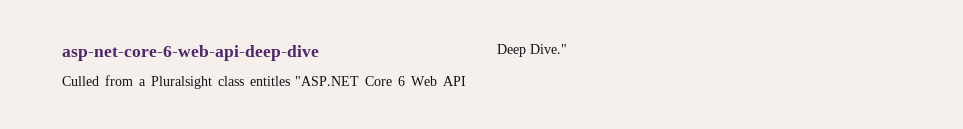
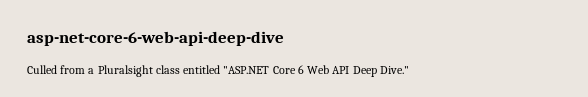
[249,76,290,86] entitles -> [183,65,221,74] entitled

